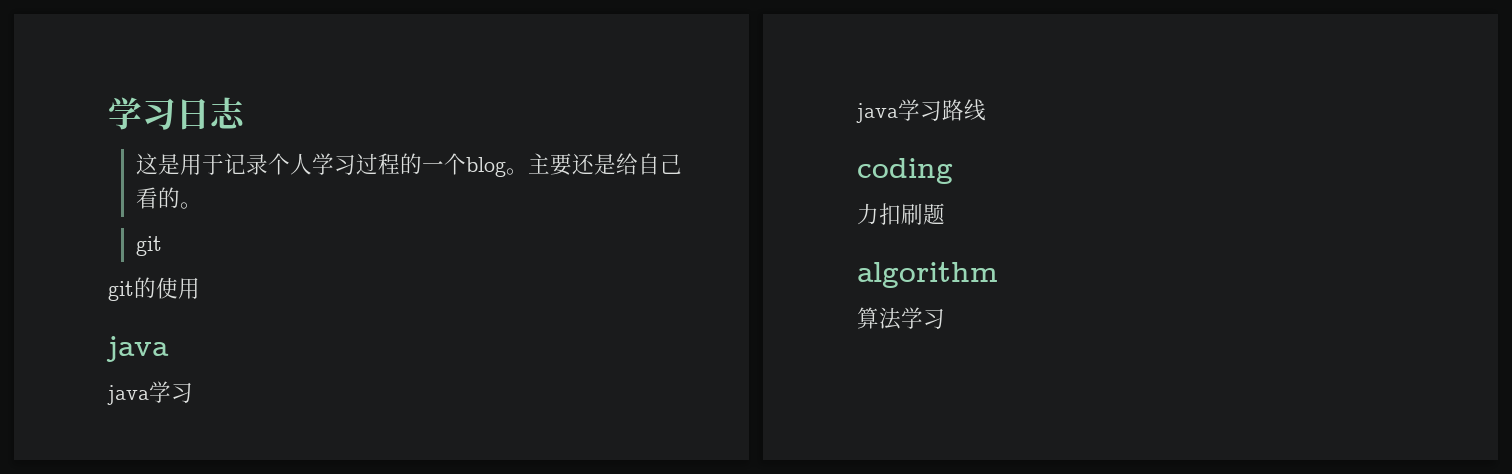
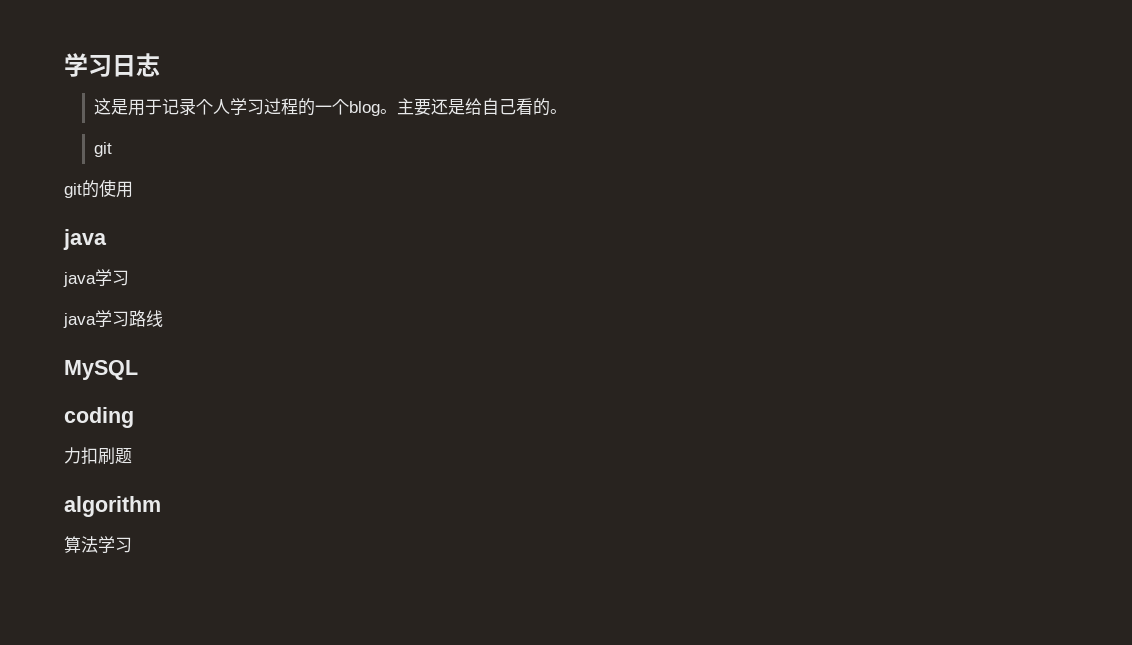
(986, 110) none -> [64,360,138,380] // MySQL

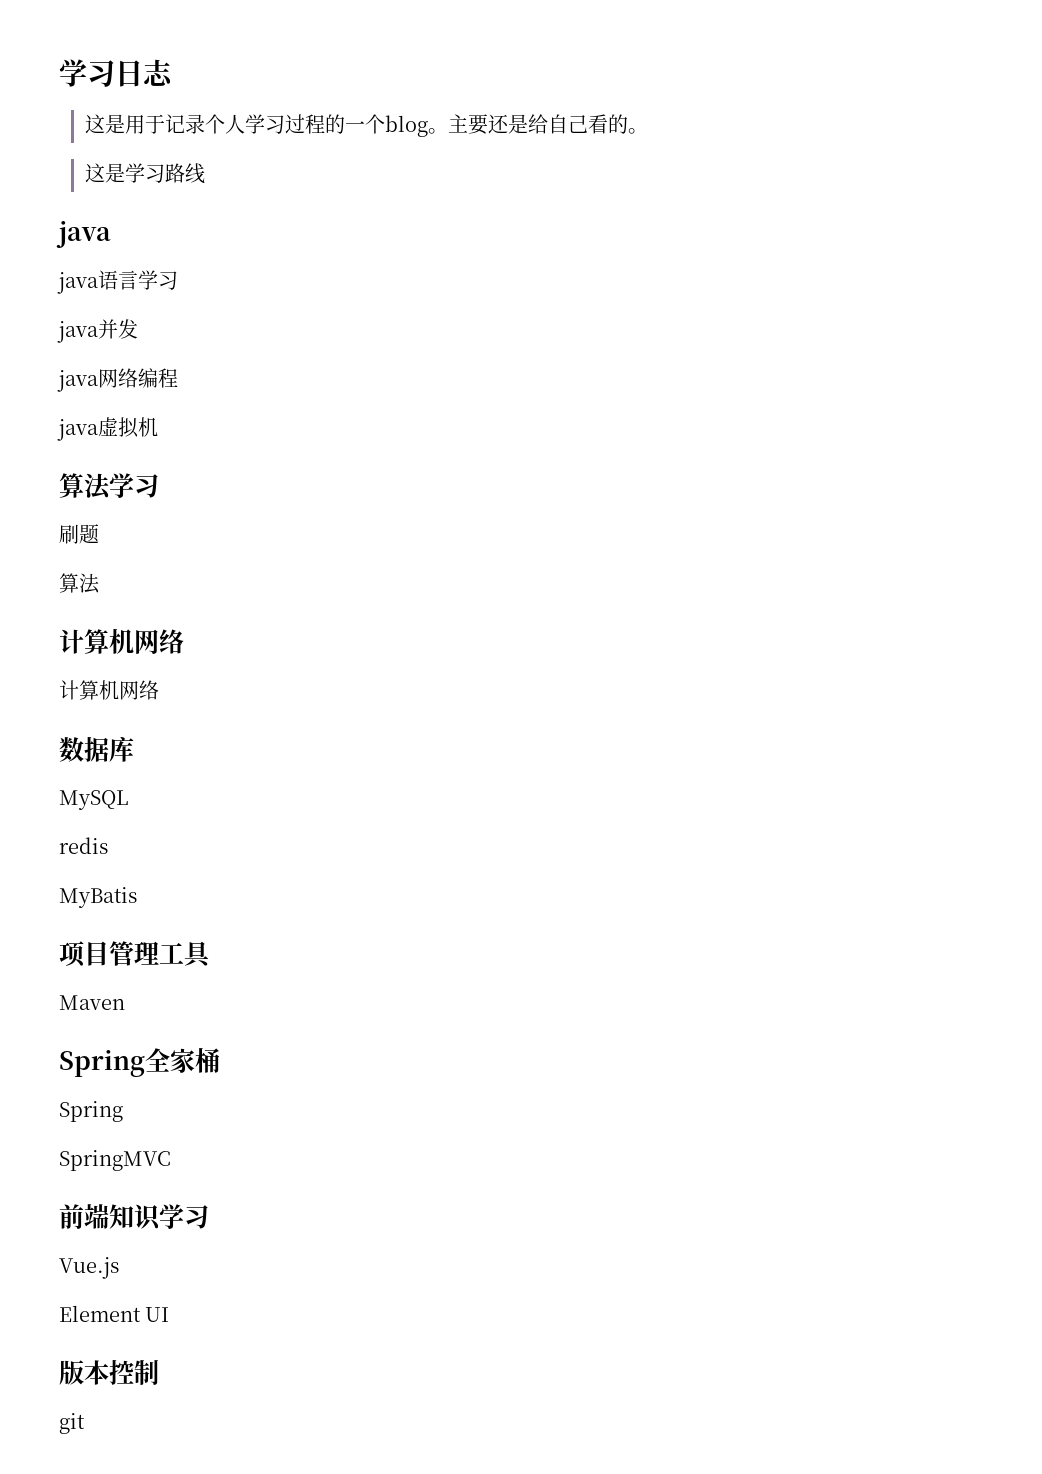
[94,142,113,157] [64,179,133,198] [63,229,107,250] [63,269,129,287] [63,310,163,328] [64,360,138,380] [64,407,134,428] [64,447,132,465] [64,496,161,517] [64,536,132,553] git // git的使用 // java // java学习 // java学习路线 // MySQL // coding // 力扣刷题 // algorithm // 算法学习 -> [84,163,205,184] [56,221,111,248] [57,270,178,294] [57,319,138,343] [57,368,178,392] [57,417,158,441] [59,473,159,500] [59,524,99,544] [59,573,100,594] [59,629,184,654] [59,680,159,700] [59,736,134,762] [59,790,129,810] [59,837,108,854] [59,887,137,908] [59,941,212,968] [59,995,125,1010] [59,1048,220,1077] [59,1101,123,1122] [59,1150,171,1171] [59,1204,209,1231] [59,1257,119,1279] [59,1305,170,1322] [59,1360,159,1385] [59,1413,85,1434] 这是学习路线 // java // java语言学习 // java并发 // java网络编程 // java虚拟机 // 算法学习 // 刷题 // 算法 // 计算机网络 // 计算机网络 // 数据库 // MySQL // redis // MyBatis // 项目管理工具 // Maven // Spring全家桶 // Spring // SpringMVC // 前端知识学习 // Vue.js // Element UI // 版本控制 // git

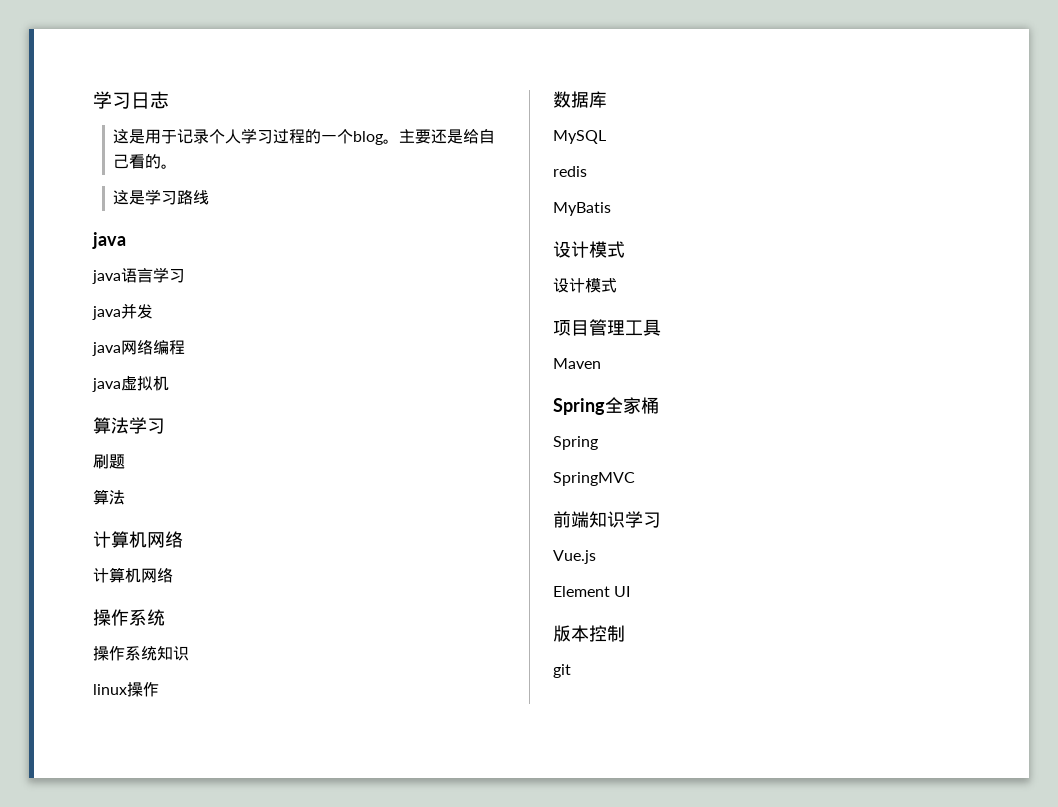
(159, 690) none -> [93,609,165,626] [93,646,189,661] [93,682,159,697] // 操作系统 // 操作系统知识 // linux操作
(137, 897) none -> [553,241,625,258] [553,278,617,293] // 设计模式 // 设计模式

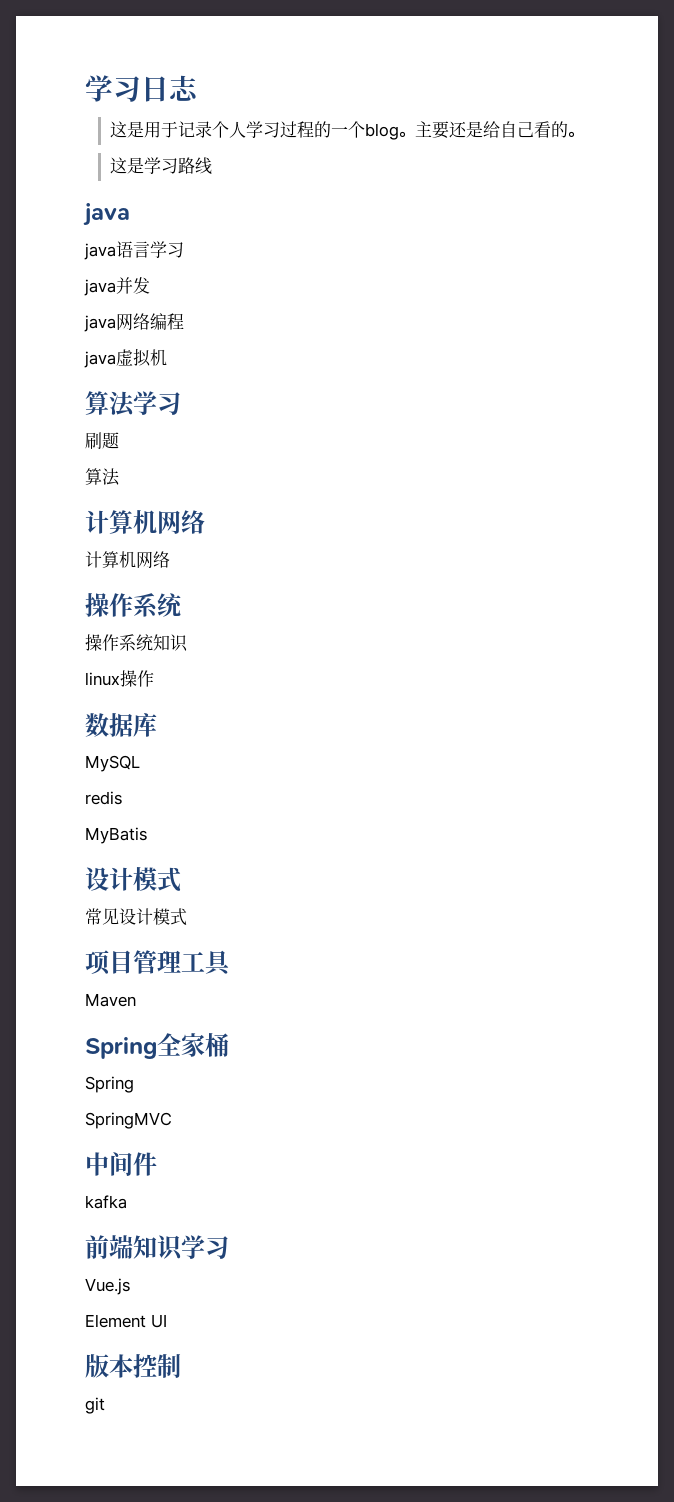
(625, 249) none -> [85,908,119,925] 常见
(635, 479) none -> [85,1152,157,1176] [85,1195,127,1209] // 中间件 // kafka

